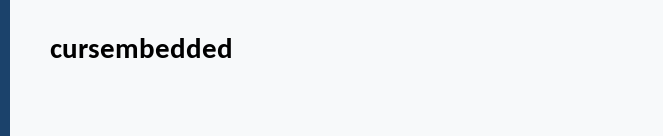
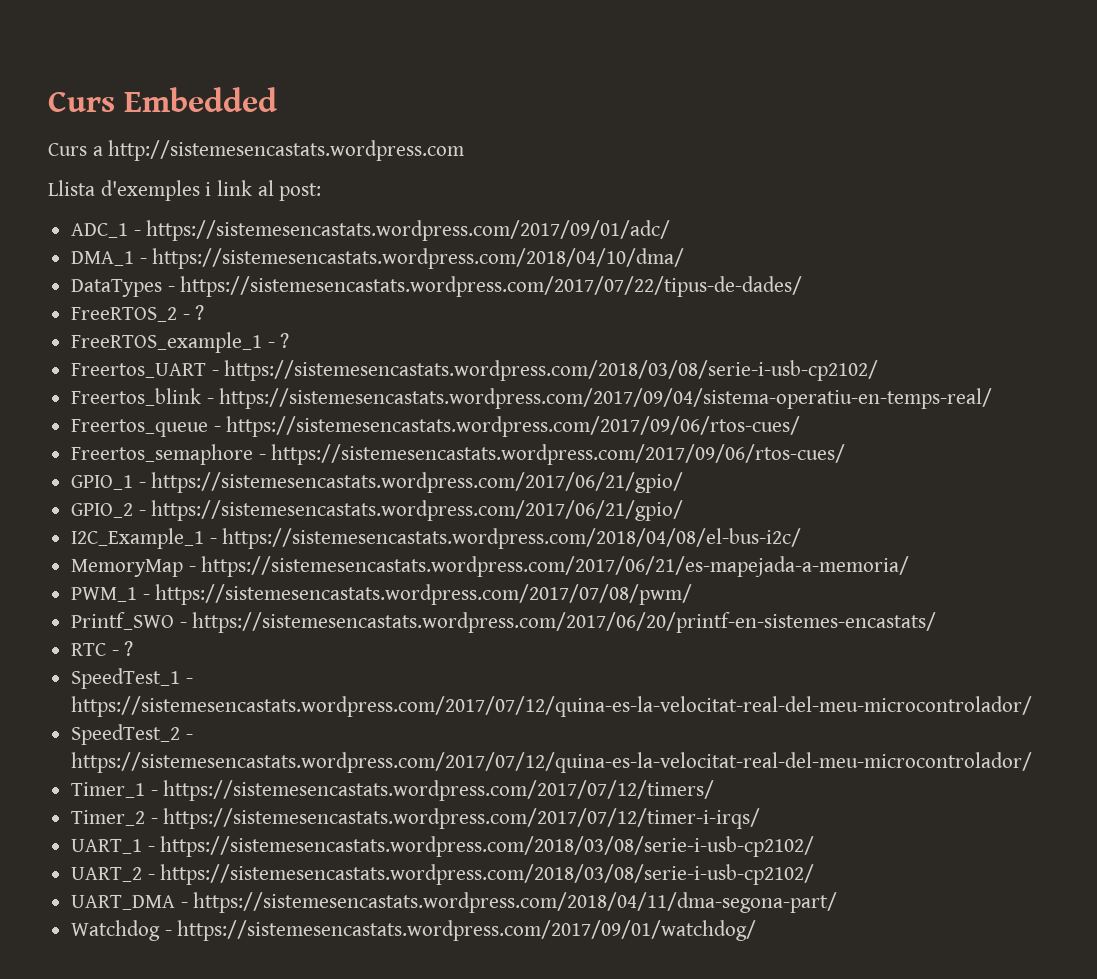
[50,38,233,58] cursembedded -> [48,87,277,112] [48,140,465,161] [48,180,322,201] [71,220,671,241] [71,248,685,269] [71,276,803,297] [71,305,205,322] [71,332,290,353] [71,360,879,381] [71,388,993,409] [71,416,801,437] [71,444,846,465] [71,472,684,493] [71,500,684,521] [71,528,802,549] [71,556,910,577] [71,584,693,605] [71,612,937,633] [71,641,134,656] [71,668,193,689] [71,696,1033,717] [71,724,193,745] [71,752,1033,773] [71,780,715,801] [71,808,761,829] [71,836,815,857] [71,864,815,885] [71,892,838,913] [71,920,757,941] Curs Embedded // Curs a http://sistemesencastats.wordpress.com // Llista d'exemples i link al post: // ADC_1 - https://sistemesencastats.wordpress.com/2017/09/01/adc/ // DMA_1 - https://sistemesencastats.wordpress.com/2018/04/10/dma/ // DataTypes - https://sistemesencastats.wordpress.com/2017/07/22/tipus-de-dades/ // FreeRTOS_2 - ? // FreeRTOS_example_1 - ? // Freertos_UART - https://sistemesencastats.wordpress.com/2018/03/08/serie-i-usb-cp2102/ // Freertos_blink - https://sistemesencastats.wordpress.com/2017/09/04/sistema-operatiu-en-temps-real/ // Freertos_queue - https://sistemesencastats.wordpress.com/2017/09/06/rtos-cues/ // Freertos_semaphore - https://sistemesencastats.wordpress.com/2017/09/06/rtos-cues/ // GPIO_1 - https://sistemesencastats.wordpress.com/2017/06/21/gpio/ // GPIO_2 - https://sistemesencastats.wordpress.com/2017/06/21/gpio/ // I2C_Example_1 - https://sistemesencastats.wordpress.com/2018/04/08/el-bus-i2c/ // MemoryMap - https://sistemesencastats.wordpress.com/2017/06/21/es-mapejada-a-memoria/ // PWM_1 - https://sistemesencastats.wordpress.com/2017/07/08/pwm/ // Printf_SWO - https://sistemesencastats.wordpress.com/2017/06/20/printf-en-sistemes-encastats/ // RTC - ? // SpeedTest_1 - https://sistemesencastats.wordpress.com/2017/07/12/quina-es-la-velocitat-real-del-meu-microcontrolador/ // SpeedTest_2 - https://sistemesencastats.wordpress.com/2017/07/12/quina-es-la-velocitat-real-del-meu-microcontrolador/ // Timer_1 - https://sistemesencastats.wordpress.com/2017/07/12/timers/ // Timer_2 - https://sistemesencastats.wordpress.com/2017/07/12/timer-i-irqs/ // UART_1 - https://sistemesencastats.wordpress.com/2018/03/08/serie-i-usb-cp2102/ // UART_2 - https://sistemesencastats.wordpress.com/2018/03/08/serie-i-usb-cp2102/ // UART_DMA - https://sistemesencastats.wordpress.com/2018/04/11/dma-segona-part/ // Watchdog - https://sistemesencastats.wordpress.com/2017/09/01/watchdog/

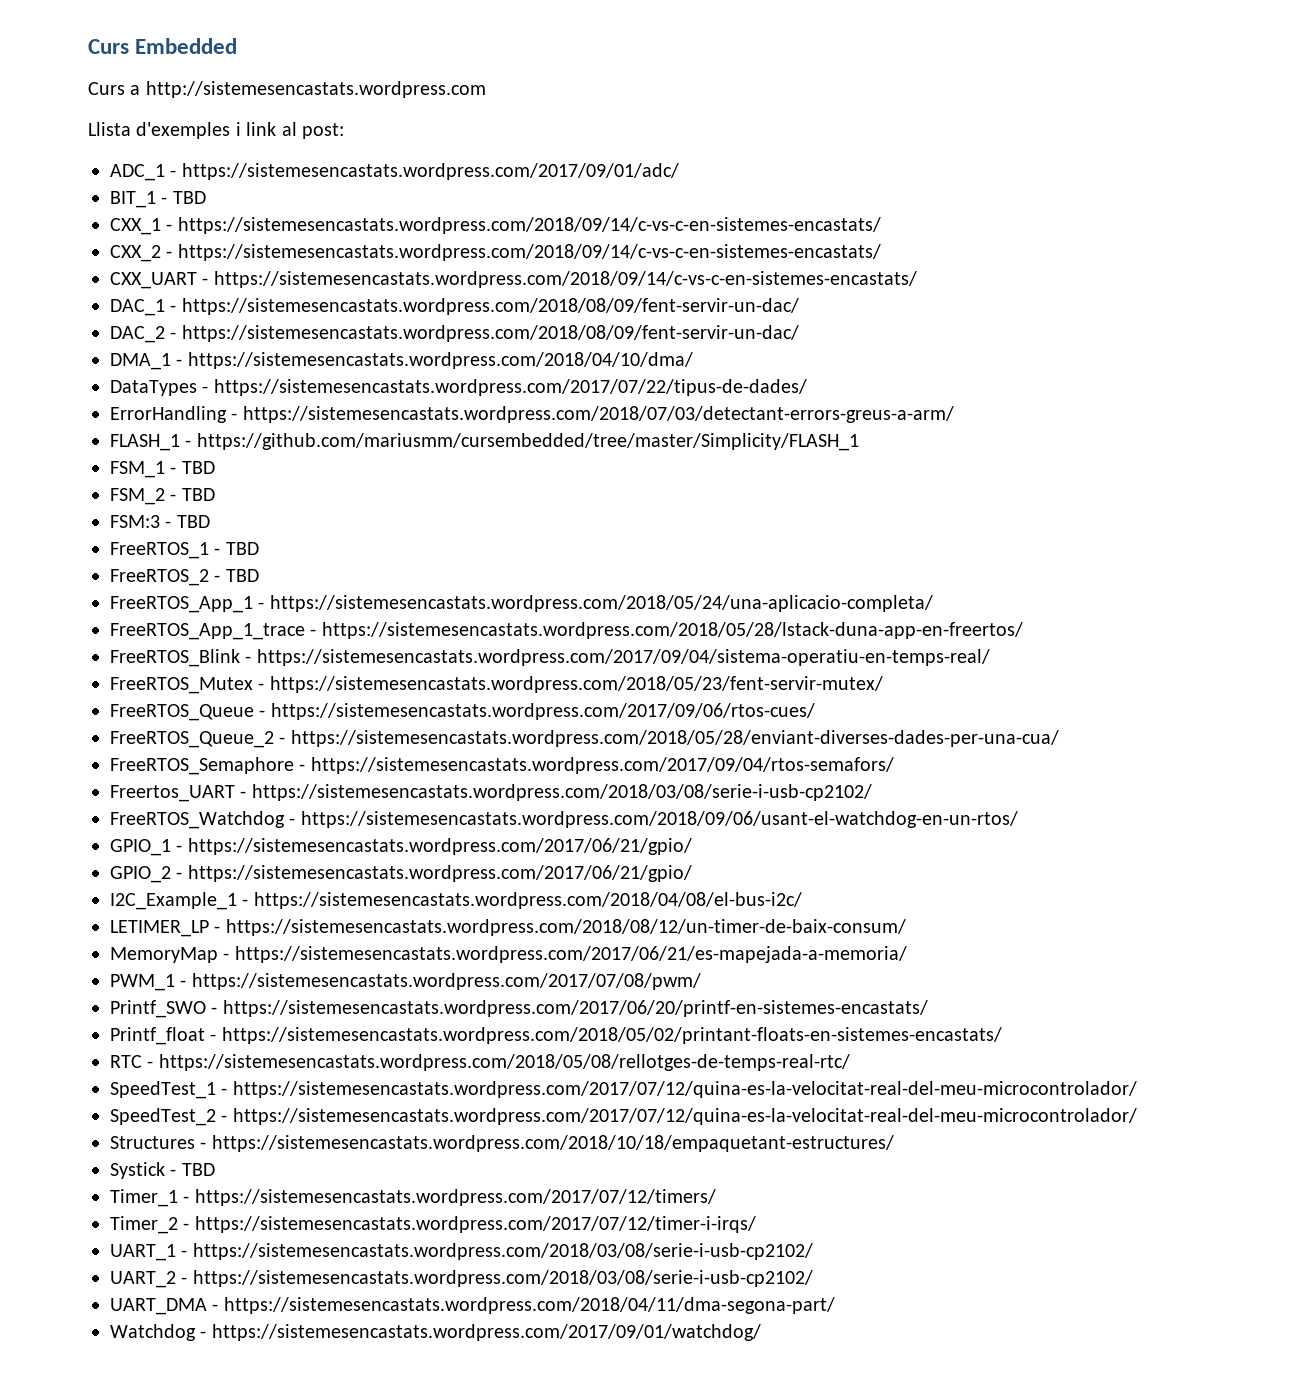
(671, 230) none -> [110,191,206,208] [110,217,881,235] [110,244,881,262] [110,271,917,289] [110,298,799,316] [110,325,799,343] // BIT_1 - TBD // CXX_1 - https://sistemesencastats.wordpress.com/2018/09/14/c-vs-c-en-sistemes-encastats/ // CXX_2 - https://sistemesencastats.wordpress.com/2018/09/14/c-vs-c-en-sistemes-encastats/ // CXX_UART - https://sistemesencastats.wordpress.com/2018/09/14/c-vs-c-en-sistemes-encastats/ // DAC_1 - https://sistemesencastats.wordpress.com/2018/08/09/fent-servir-un-dac/ // DAC_2 - https://sistemesencastats.wordpress.com/2018/08/09/fent-servir-un-dac/
[71,305,205,322] [71,332,290,353] [71,360,879,381] [71,388,993,409] [71,416,801,437] [71,444,846,465] FreeRTOS_2 - ? // FreeRTOS_example_1 - ? // Freertos_UART - https://sistemesencastats.wordpress.com/2018/03/08/serie-i-usb-cp2102/ // Freertos_blink - https://sistemesencastats.wordpress.com/2017/09/04/sistema-operatiu-en-temps-real/ // Freertos_queue - https://sistemesencastats.wordpress.com/2017/09/06/rtos-cues/ // Freertos_semaphore - https://sistemesencastats.wordpress.com/2017/09/06/rtos-cues/ -> [110,406,954,423] [110,433,859,451] [110,461,215,478] [110,488,215,505] [110,515,210,528] [110,542,259,559] [110,569,259,586] [110,595,933,613] [110,622,1023,640] [110,649,990,667] [110,676,883,694] [110,703,815,721] [110,730,1059,748] [110,757,894,775] [110,784,872,802] [110,811,1018,829] ErrorHandling - https://sistemesencastats.wordpress.com/2018/07/03/detectant-errors-greus-a-arm/ // FLASH_1 - https://github.com/mariusmm/cursembedded/tree/master/Simplicity/FLASH_1 // FSM_1 - TBD // FSM_2 - TBD // FSM:3 - TBD // FreeRTOS_1 - TBD // FreeRTOS_2 - TBD // FreeRTOS_App_1 - https://sistemesencastats.wordpress.com/2018/05/24/una-aplicacio-completa/ // FreeRTOS_App_1_trace - https://sistemesencastats.wordpress.com/2018/05/28/lstack-duna-app-en-freertos/ // FreeRTOS_Blink - https://sistemesencastats.wordpress.com/2017/09/04/sistema-operatiu-en-temps-real/ // FreeRTOS_Mutex - https://sistemesencastats.wordpress.com/2018/05/23/fent-servir-mutex/ // FreeRTOS_Queue - https://sistemesencastats.wordpress.com/2017/09/06/rtos-cues/ // FreeRTOS_Queue_2 - https://sistemesencastats.wordpress.com/2018/05/28/enviant-diverses-dades-per-una-cua/ // FreeRTOS_Semaphore - https://sistemesencastats.wordpress.com/2017/09/04/rtos-semafors/ // Freertos_UART - https://sistemesencastats.wordpress.com/2018/03/08/serie-i-usb-cp2102/ // FreeRTOS_Watchdog - https://sistemesencastats.wordpress.com/2018/09/06/usant-el-watchdog-en-un-rtos/
(802, 538) none -> [110,919,906,937] // LETIMER_LP - https://sistemesencastats.wordpress.com/2018/08/12/un-timer-de-baix-consum/
(937, 622) none -> [110,1027,1002,1045] // Printf_float - https://sistemesencastats.wordpress.com/2018/05/02/printant-floats-en-sistemes-encastats/
[124,641,134,656] ? -> [158,1054,850,1071] https://sistemesencastats.wordpress.com/2018/05/08/rellotges-de-temps-real-rtc/
(1033, 762) none -> [110,1135,894,1152] [110,1162,215,1179] // Structures - https://sistemesencastats.wordpress.com/2018/10/18/empaquetant-estructures/ // Systick - TBD

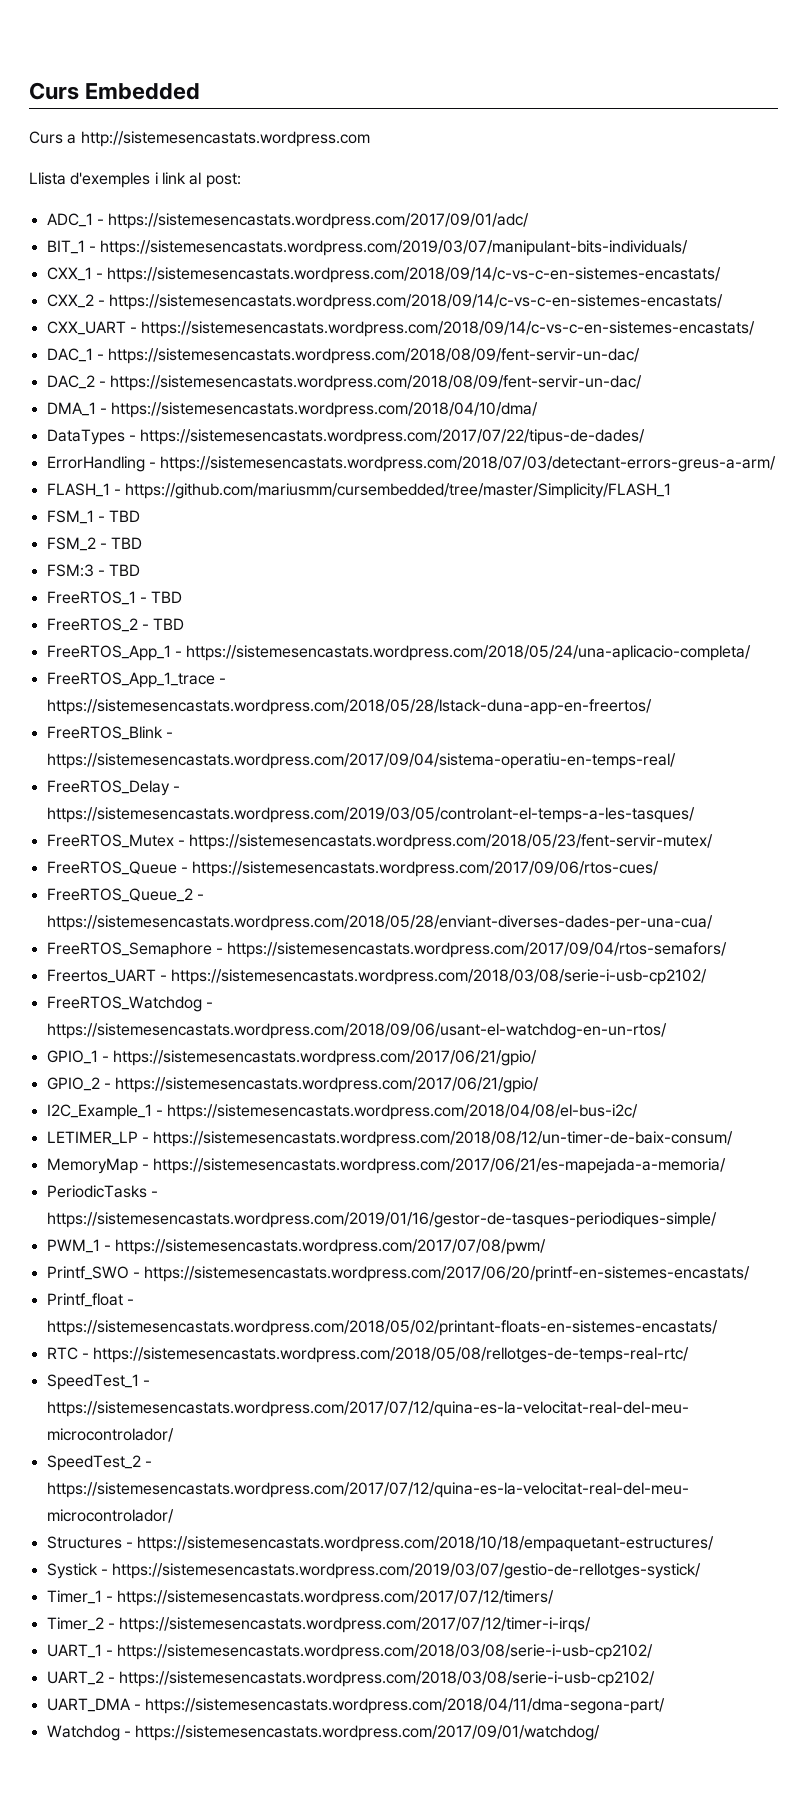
[172,191,206,204] TBD -> [100,240,689,256] https://sistemesencastats.wordpress.com/2019/03/07/manipulant-bits-individuals/
(990, 657) none -> [46,780,180,796] [46,807,695,823] // FreeRTOS_Delay - https://sistemesencastats.wordpress.com/2019/03/05/controlant-el-temps-a-les-tasques/
(907, 954) none -> [46,1185,158,1198] [46,1212,717,1228] // PeriodicTasks - https://sistemesencastats.wordpress.com/2019/01/16/gestor-de-tasques-periodiques-simple/
[181,1163,215,1176] TBD -> [112,1563,702,1579] https://sistemesencastats.wordpress.com/2019/03/07/gestio-de-rellotges-systick/

